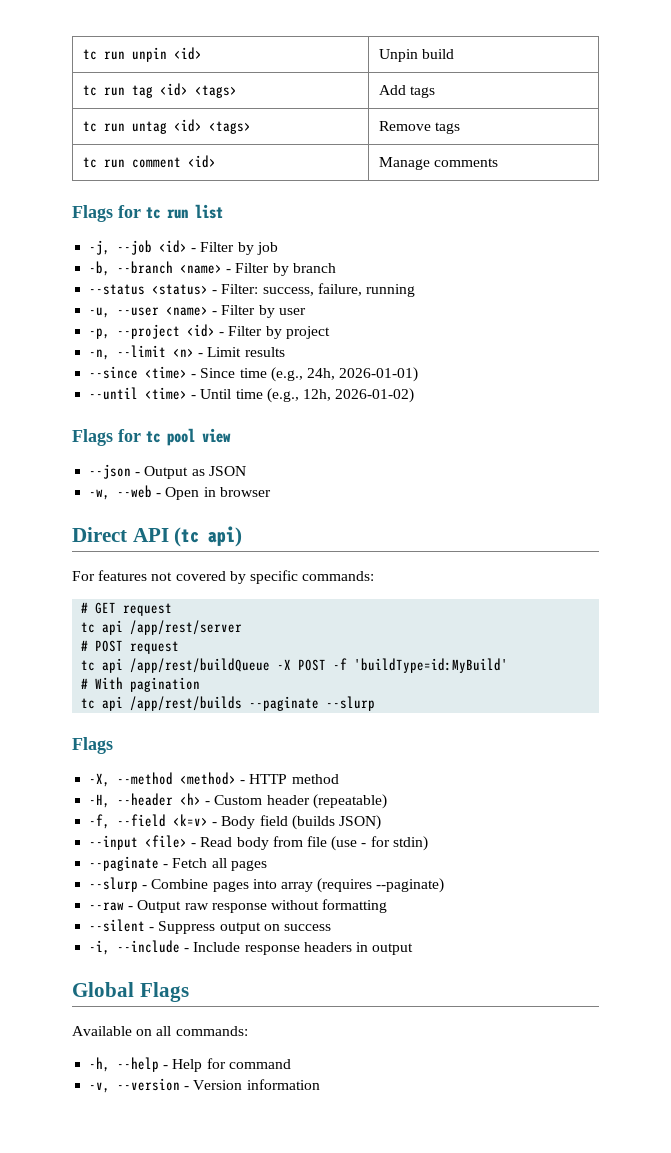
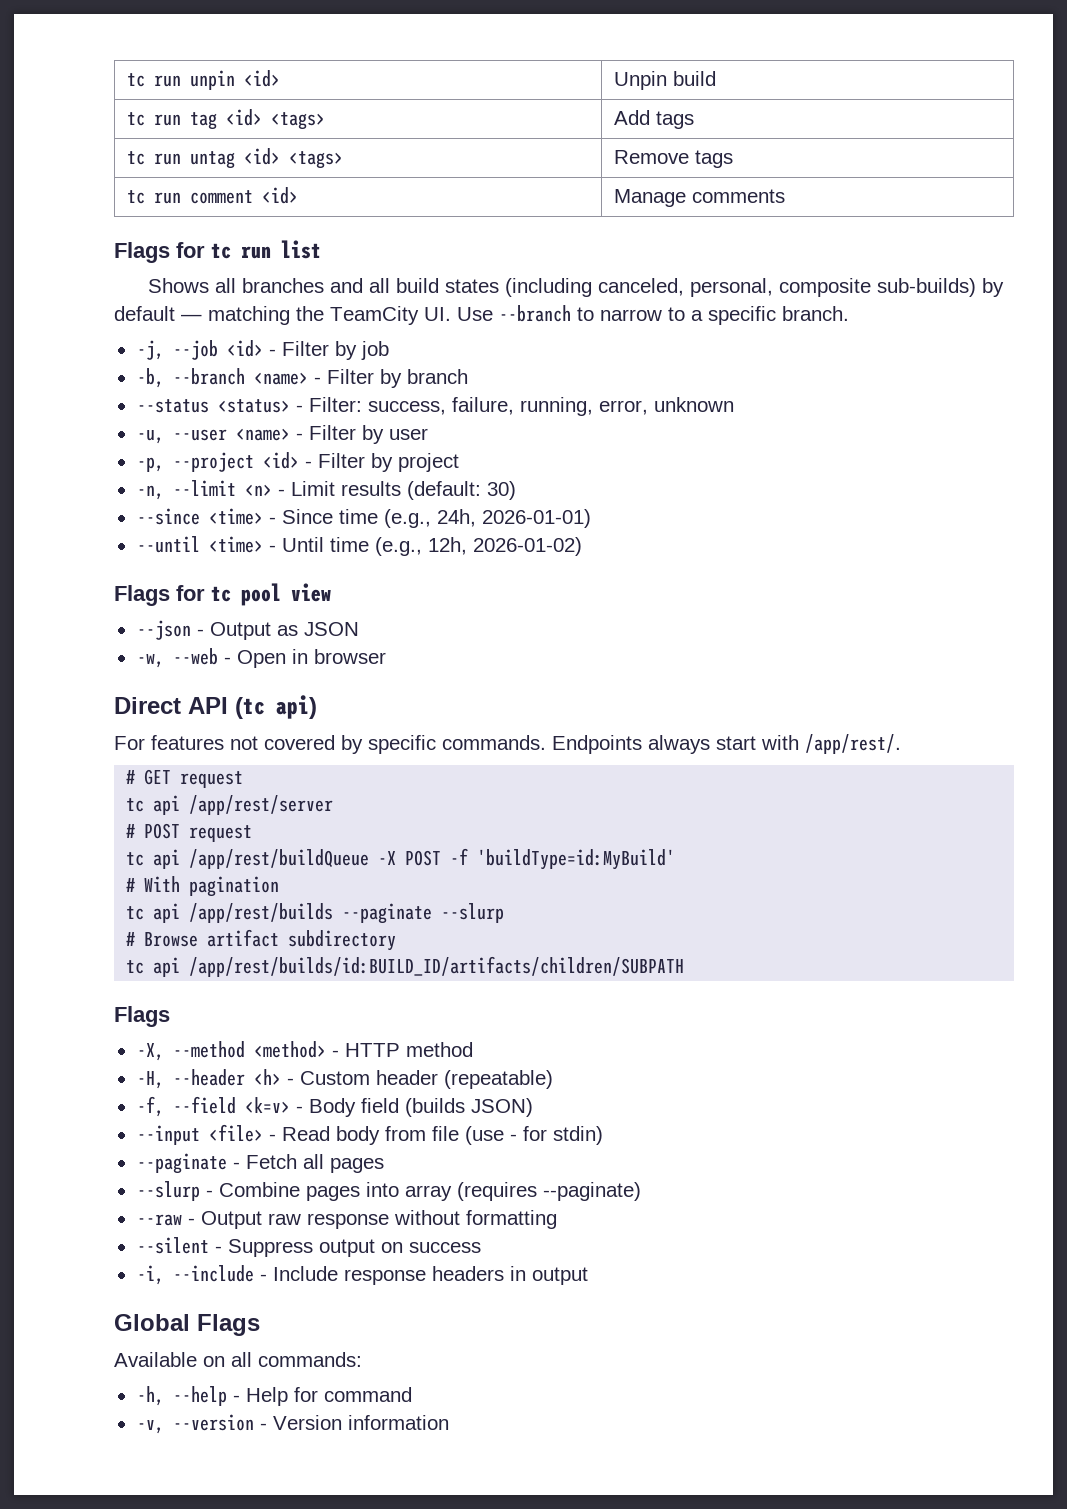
(223, 211) none -> [148,278,1005,297] [114,305,849,325] // Shows all branches and all build states (including canceled, personal, composite sub-builds) by default — matching the TeamCity UI. Use --branch to narrow to a specific branch.
[365,284,415,297] running -> [519,397,734,416] running, error, unknown
(285, 352) none -> [406,481,516,500] (default: 30)
[302,571,375,581] commands: -> [442,734,901,754] commands. Endpoints always start with /app/rest/.
(376, 703) none -> [126,929,397,951] [126,956,685,977] // # Browse artifact subdirectory // tc api /app/rest/builds/id:BUILD_ID/artifacts/children/SUBPATH

